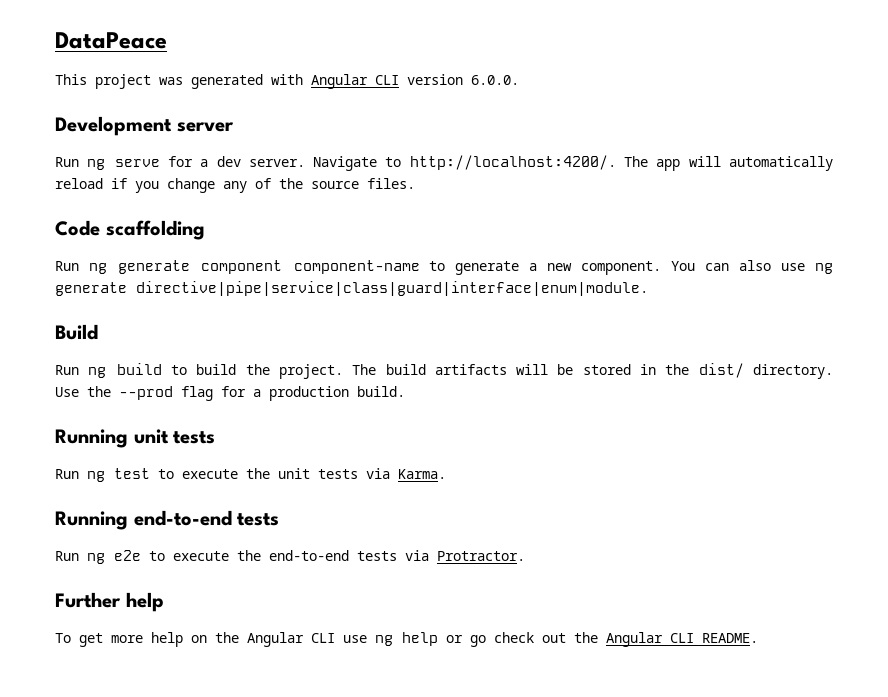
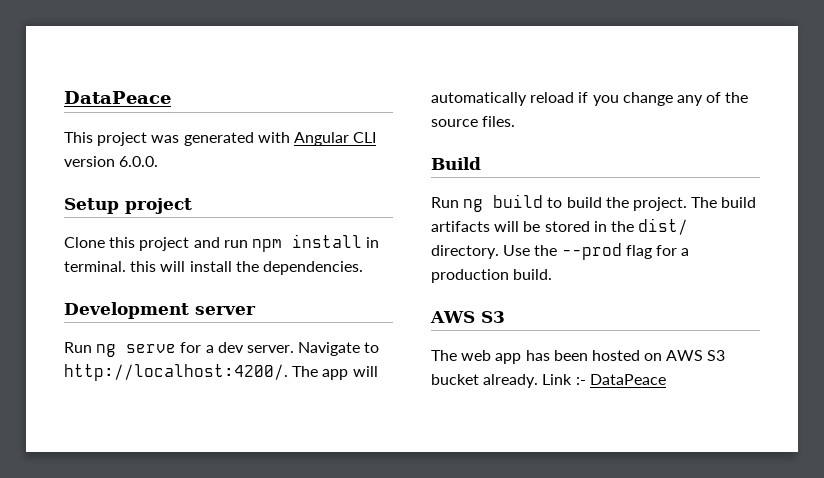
(519, 80) none -> [64,198,192,214] [64,234,380,252] [64,261,363,275] // Setup project // Clone this project and run npm install in terminal. this will install the dependencies.
[55,220,205,240] [55,260,833,275] [55,281,648,296] // Code scaffolding // Run ng generate component component-name to generate a new component. You can also use ng generate directive|pipe|service|class|guard|interface|enum|module. -> (516, 121) none
[55,429,216,448] [55,468,446,482] [55,510,280,530] [55,550,525,564] [55,592,164,612] [55,632,758,647] Running unit tests // Run ng test to execute the unit tests via Karma. // Running end-to-end tests // Run ng e2e to execute the end-to-end tests via Protractor. // Further help // To get more help on the Angular CLI use ng help or go check out the Angular CLI README. -> [430,311,505,323] [431,350,726,364] [431,374,666,388] AWS S3 // The web app has been hosted on AWS S3 bucket already. Link :- DataPeace

